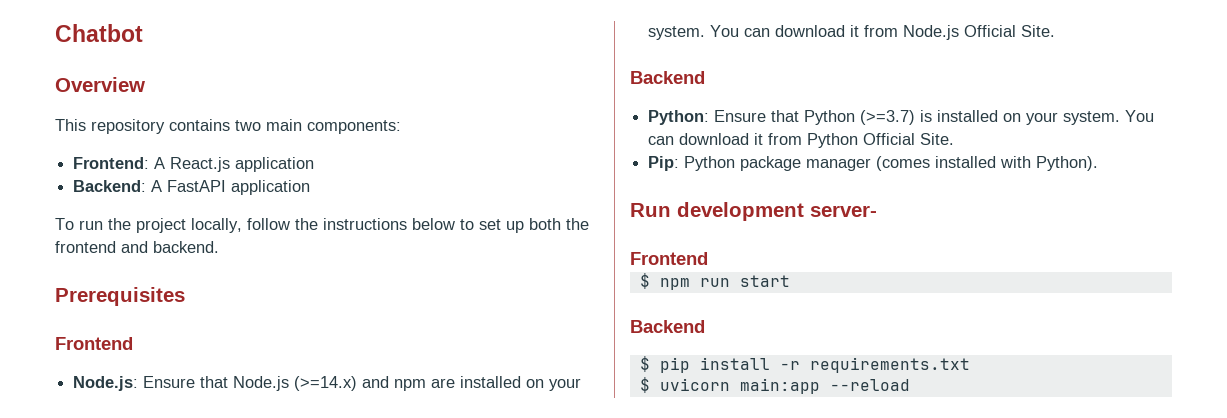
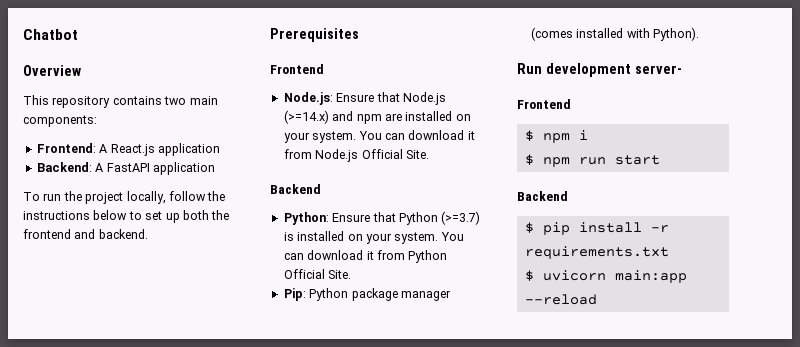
(708, 258) none -> [524,130,588,143] // $ npm i

